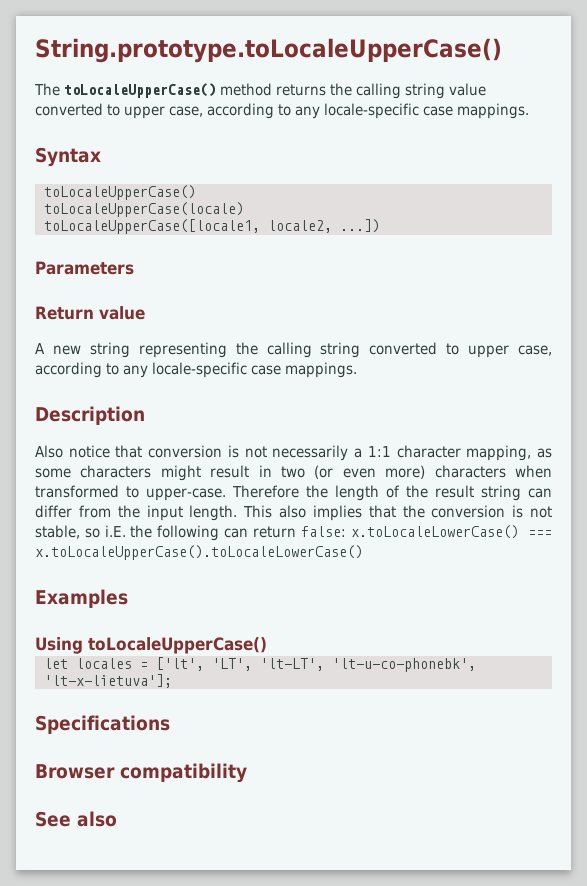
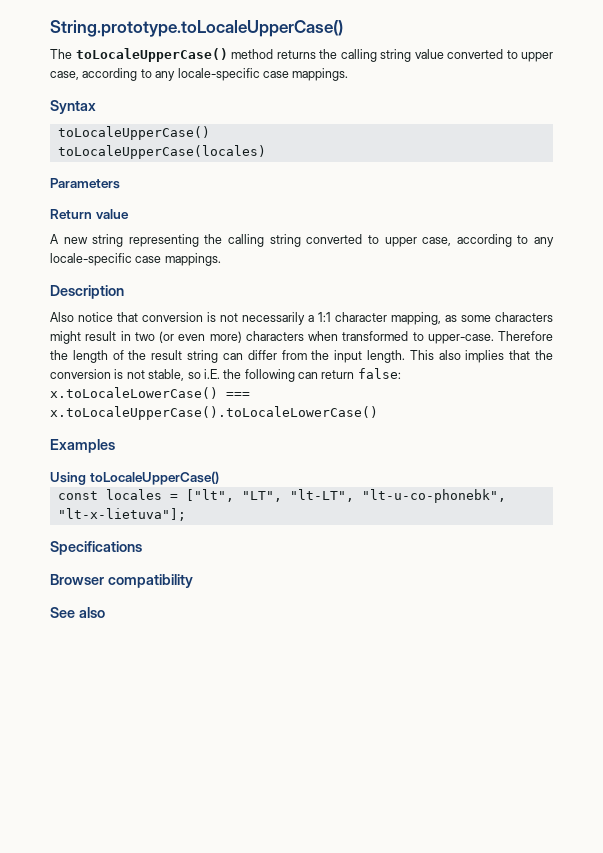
[44,202,244,217] [44,219,380,234] toLocaleUpperCase(locale) // toLocaleUpperCase([locale1, locale2, ...]) -> [57,145,266,159] toLocaleUpperCase(locales)
[44,658,68,669] let -> [57,491,98,500] const
[156,657,476,672] [44,674,172,688] ['lt', 'LT', 'lt-LT', 'lt-u-co-phonebk', 'lt-x-lietuva']; -> [185,489,506,503] [57,508,186,521] ["lt", "LT", "lt-LT", "lt-u-co-phonebk", "lt-x-lietuva"];

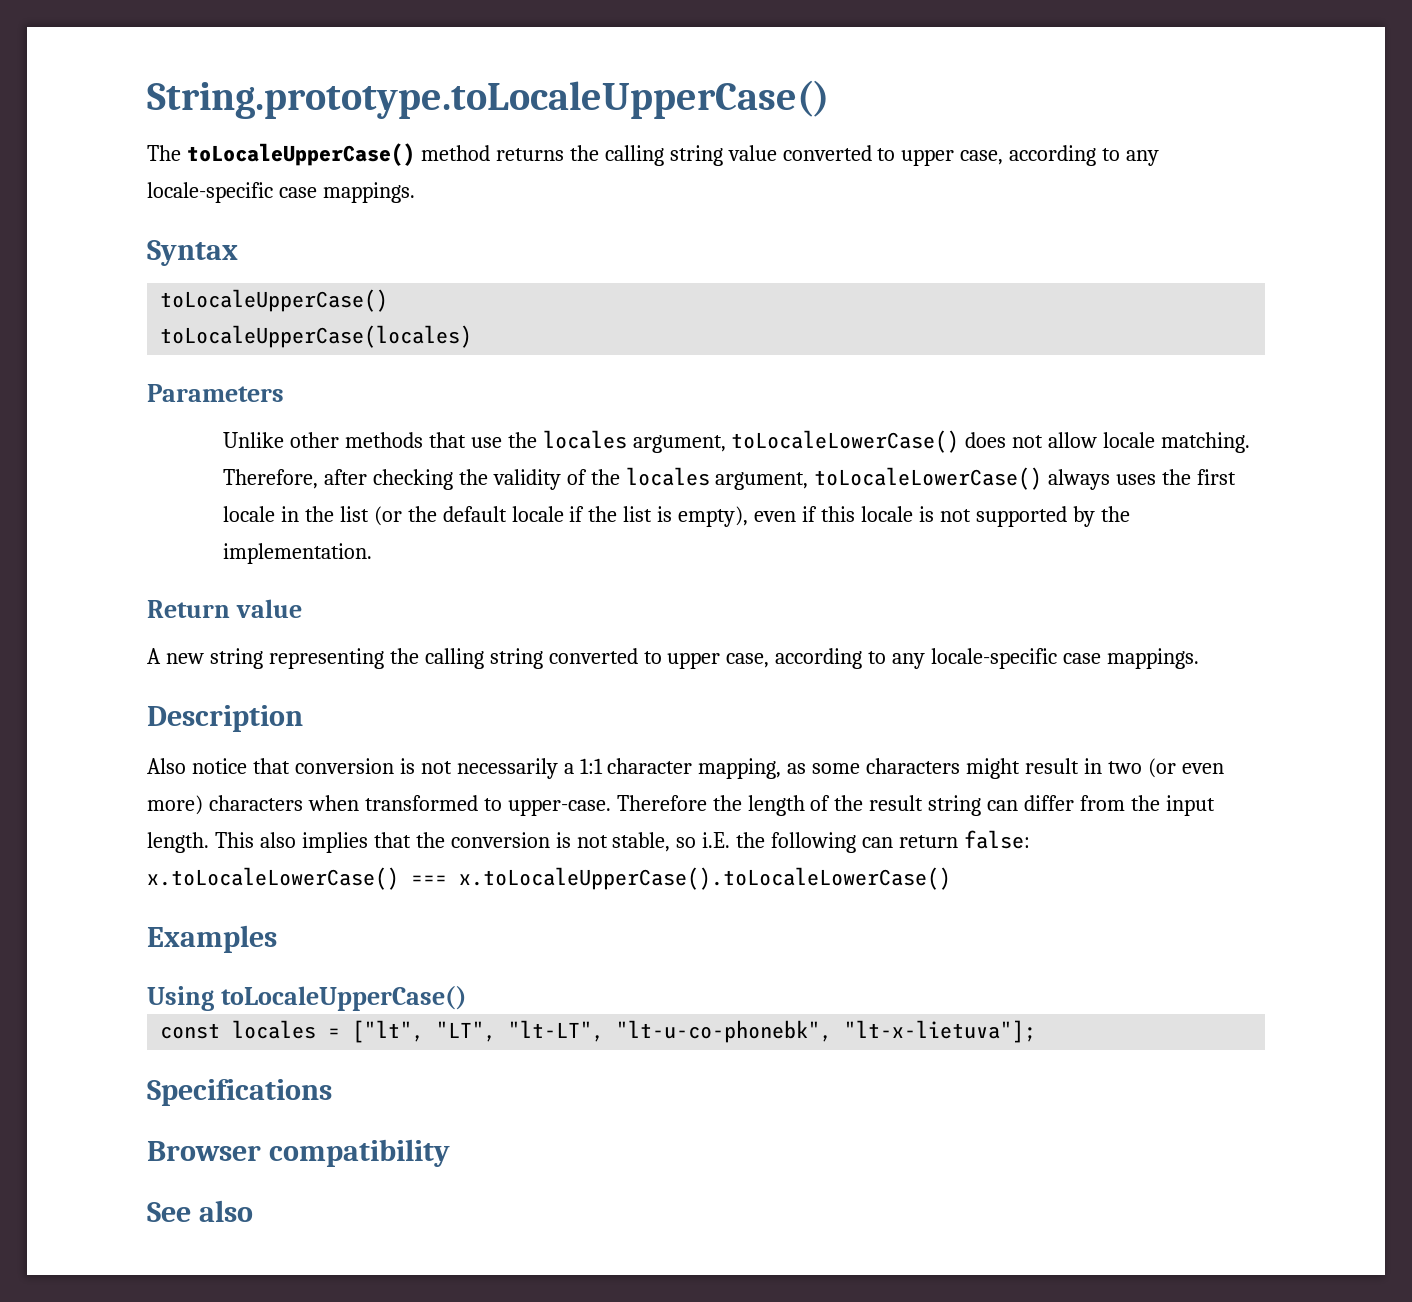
(120, 183) none -> [222,430,1251,453] [222,467,1237,490] [222,506,1130,527] [222,543,372,564] // Unlike other methods that use the locales argument, toLocaleLowerCase() does not allow locale matching. Therefore, after checking the validity of the locales argument, toLocaleLowerCase() always uses the first locale in the list (or the default locale if the list is empty), even if this locale is not supported by the implementation.

